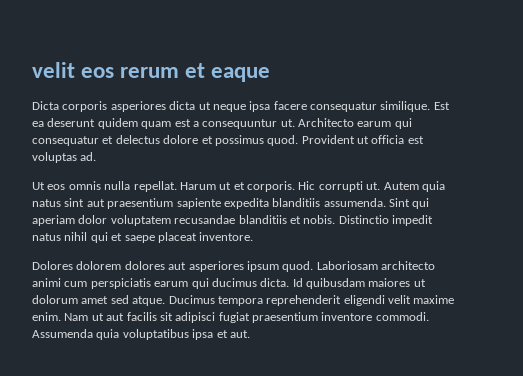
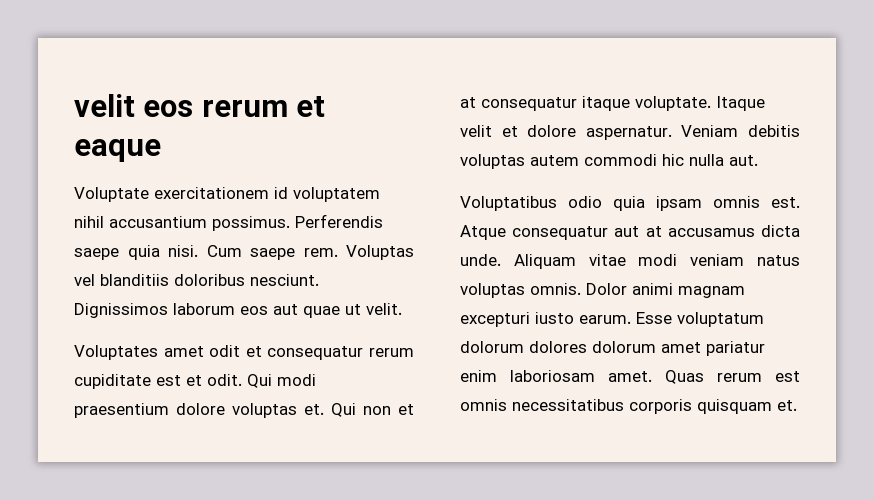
[32,101,450,112] [32,118,412,129] [32,135,424,146] [32,152,97,163] [32,181,445,192] [32,198,430,209] [32,215,433,226] [32,232,254,243] [32,261,435,272] [32,278,426,289] [32,295,455,306] [32,312,429,323] [32,329,250,340] Dicta corporis asperiores dicta ut neque ipsa facere consequatur similique. Est ea deserunt quidem quam est a consequuntur ut. Architecto earum qui consequatur et delectus dolore et possimus quod. Provident ut officia est voluptas ad. // Ut eos omnis nulla repellat. Harum ut et corporis. Hic corrupti ut. Autem quia natus sint aut praesentium sapiente expedita blanditiis assumenda. Sint qui aperiam dolor voluptatem recusandae blanditiis et nobis. Distinctio impedit natus nihil qui et saepe placeat inventore. // Dolores dolorem dolores aut asperiores ipsum quod. Laboriosam architecto animi cum perspiciatis earum qui ducimus dicta. Id quibusdam maiores ut dolorum amet sed atque. Ducimus tempora reprehenderit eligendi velit maxime enim. Nam ut aut facilis sit adipisci fugiat praesentium inventore commodi. Assumenda quia voluptatibus ipsa et aut. -> [74,187,380,202] [74,214,383,231] [74,245,414,260] [74,274,319,286] [74,303,402,318] [74,345,414,360] [74,374,316,389] [74,403,414,418] [460,96,765,111] [460,125,800,140] [460,154,758,169] [460,196,800,211] [460,225,800,240] [460,254,800,269] [460,283,745,298] [460,312,764,327] [460,341,765,356] [460,370,800,384] [460,399,797,414] Voluptate exercitationem id voluptatem nihil accusantium possimus. Perferendis saepe quia nisi. Cum saepe rem. Voluptas vel blanditiis doloribus nesciunt. Dignissimos laborum eos aut quae ut velit. // Voluptates amet odit et consequatur rerum cupiditate est et odit. Qui modi praesentium dolore voluptas et. Qui non et at consequatur itaque voluptate. Itaque velit et dolore aspernatur. Veniam debitis voluptas autem commodi hic nulla aut. // Voluptatibus odio quia ipsam omnis est. Atque consequatur aut at accusamus dicta unde. Aliquam vitae modi veniam natus voluptas omnis. Dolor animi magnam excepturi iusto earum. Esse voluptatum dolorum dolores dolorum amet pariatur enim laboriosam amet. Quas rerum est omnis necessitatibus corporis quisquam et.

